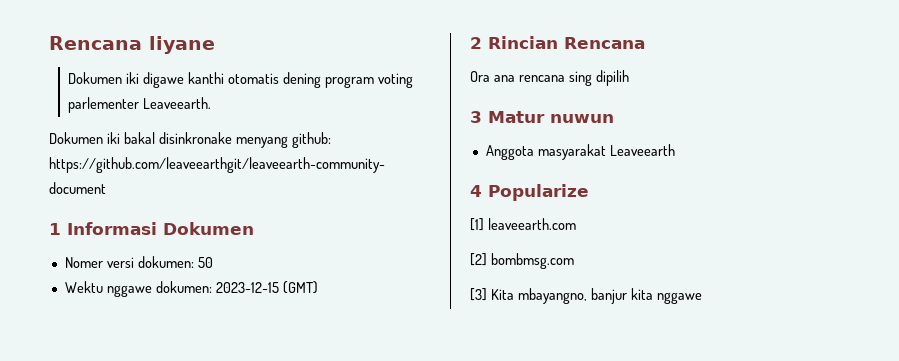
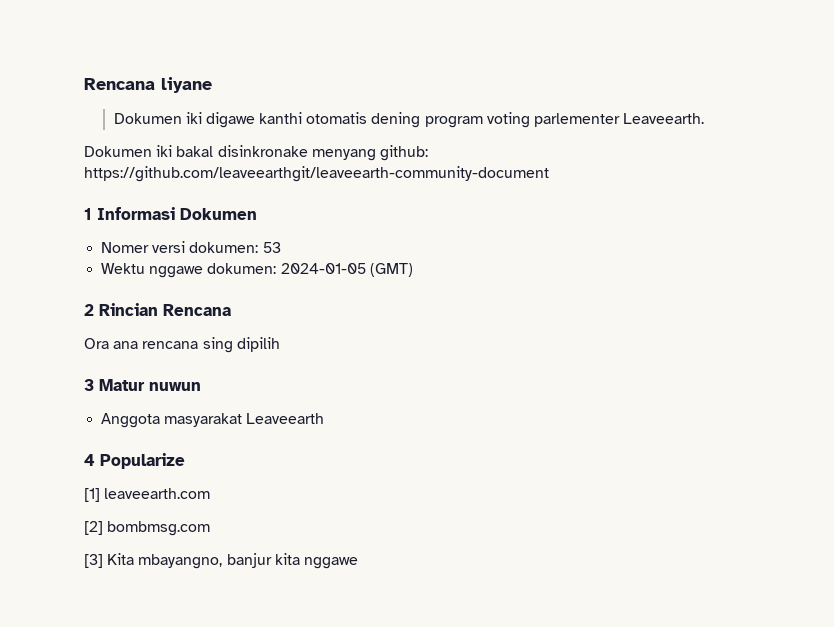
[197,257,213,268] 50 -> [262,242,281,253] 53
[215,282,279,293] 2023-12-15 -> [280,263,366,274] 2024-01-05

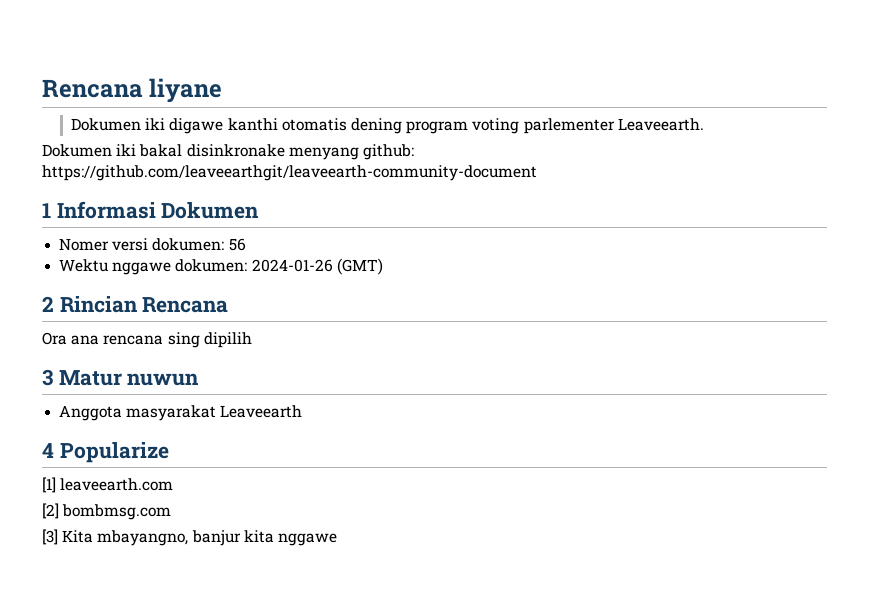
[262,242,281,253] 53 -> [228,238,246,251] 56
[280,263,366,274] 2024-01-05 -> [251,259,333,272] 2024-01-26

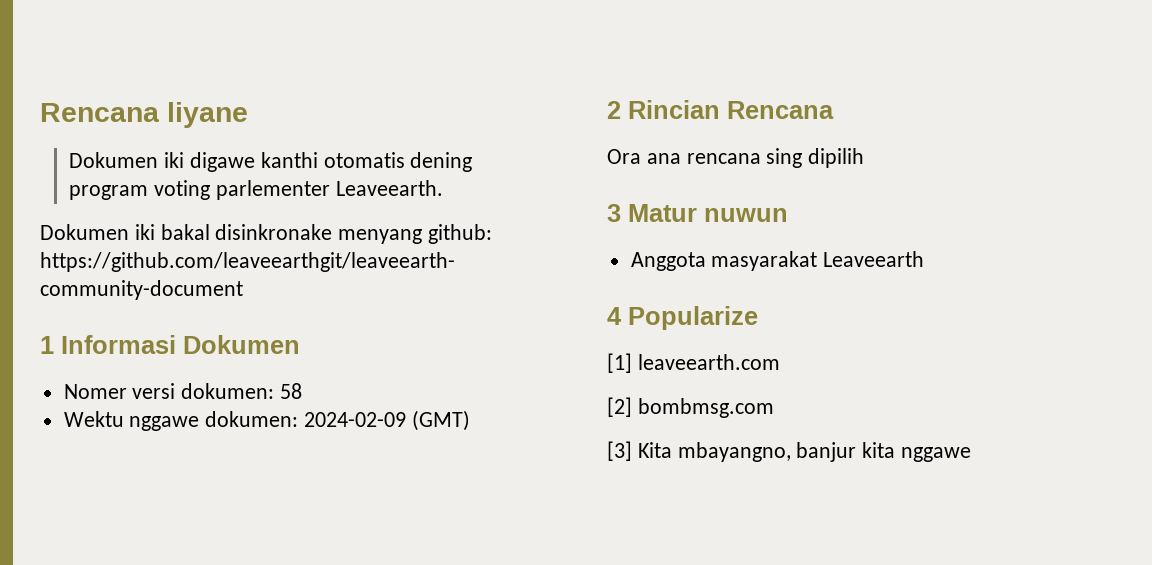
[228,238,246,251] 56 -> [280,383,303,399] 58
[251,259,333,272] 2024-01-26 -> [304,412,407,427] 2024-02-09

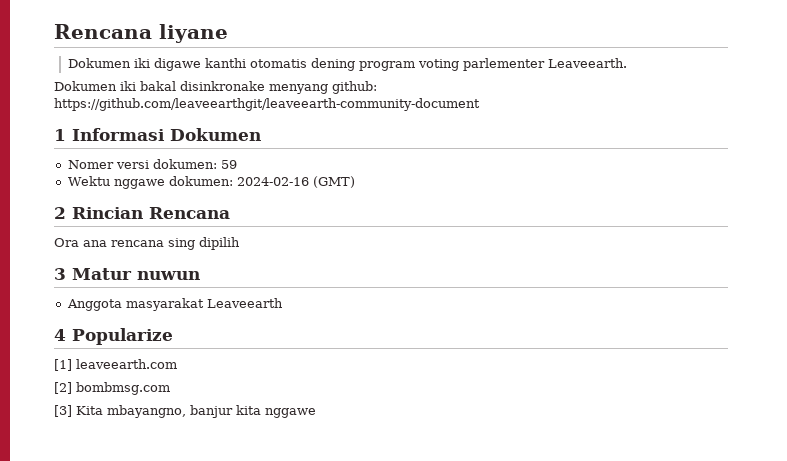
[280,383,303,399] 58 -> [220,160,237,169] 59
[304,412,407,427] 2024-02-09 -> [236,177,309,186] 2024-02-16

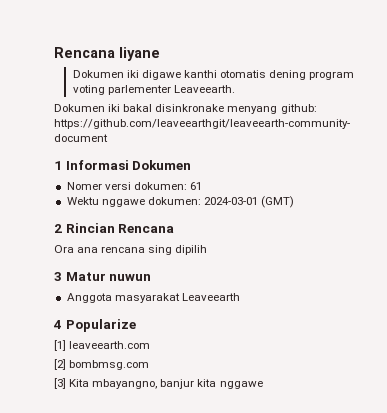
[220,160,237,169] 59 -> [189,182,202,190] 61
[236,177,309,186] 2024-02-16 -> [203,197,258,205] 2024-03-01

